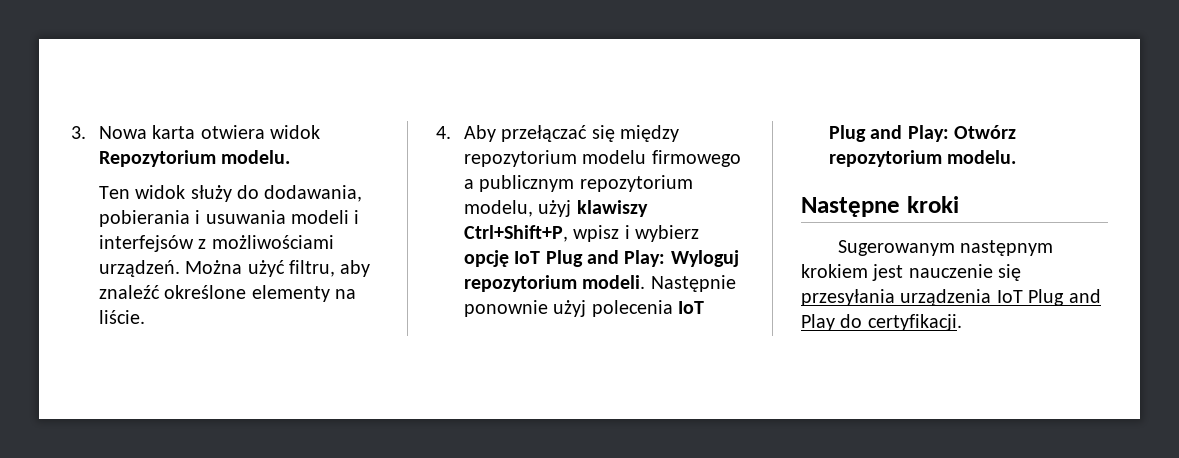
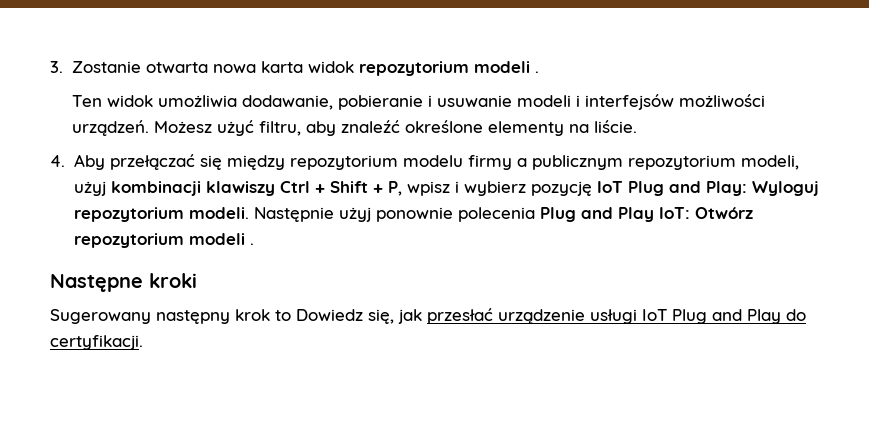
[98,125,320,139] [98,150,291,167] [98,185,363,202] [98,210,360,227] [98,235,334,252] [98,260,243,277] Nowa karta otwiera widok Repozytorium modelu. // Ten widok służy do dodawania, pobierania i usuwania modeli i interfejsów z możliwościami urządzeń. Można -> [71,61,539,76] [71,94,765,110] [71,120,212,136] Zostanie otwarta nowa karta widok repozytorium modeli . // Ten widok umożliwia dodawanie, pobieranie i usuwanie modeli i interfejsów możliwości urządzeń. Możesz
[651,150,741,167] firmowego -> [467,155,512,170] firmy
[463,200,648,217] [463,225,568,242] modelu, użyj klawiszy Ctrl+Shift+P, -> [740,155,799,170] [73,181,402,196] modeli, użyj kombinacji klawiszy Ctrl + Shift + P,
[463,250,509,267] opcję -> [530,181,592,196] pozycję
[463,300,704,317] [828,125,1016,142] [828,150,1017,167] [801,196,959,217] [837,240,1054,256] [801,264,1022,281] [801,289,992,306] ponownie użyj polecenia IoT Plug and Play: Otwórz repozytorium modelu. // Następne kroki // Sugerowanym następnym krokiem jest nauczenie się przesyłania urządzenia -> [338,207,753,222] [73,233,254,248] [50,273,197,292] [50,308,637,324] użyj ponownie polecenia Plug and Play IoT: Otwórz repozytorium modeli . // Następne kroki // Sugerowany następny krok to Dowiedz się, jak przesłać urządzenie usługi

